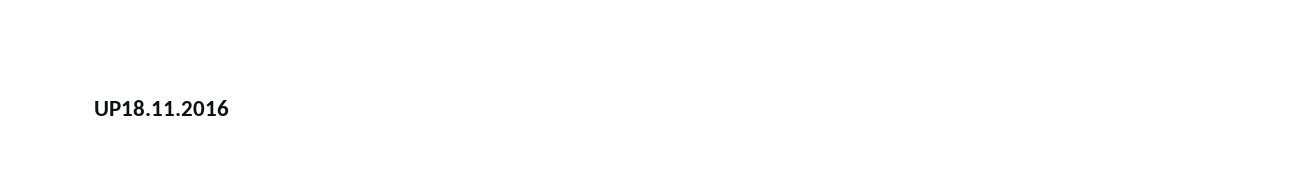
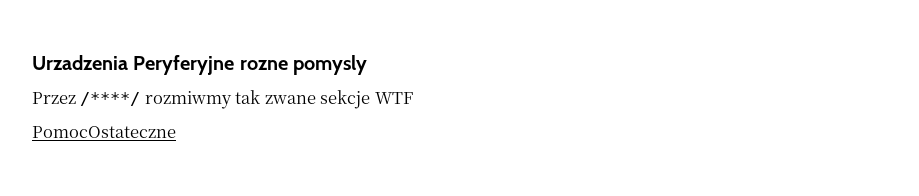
[94,100,229,116] UP18.11.2016 -> [32,55,368,75] [32,90,413,109] [32,126,176,138] Urzadzenia Peryferyjne rozne pomysly // Przez /****/ rozmiwmy tak zwane sekcje WTF // PomocOstateczne

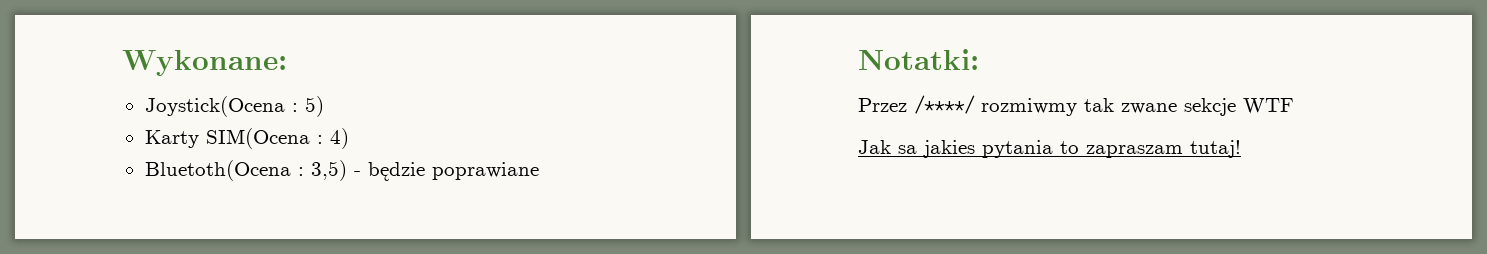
[32,55,368,75] Urzadzenia Peryferyjne rozne pomysly -> [122,50,287,76] [144,96,324,117] [144,128,349,149] [144,160,539,181] [858,49,979,70] Wykonane: // Joystick(Ocena : 5) // Karty SIM(Ocena : 4) // Bluetoth(Ocena : 3,5) - będzie poprawiane // Notatki:
[32,126,176,138] PomocOstateczne -> [858,140,1241,158] Jak sa jakies pytania to zapraszam tutaj!

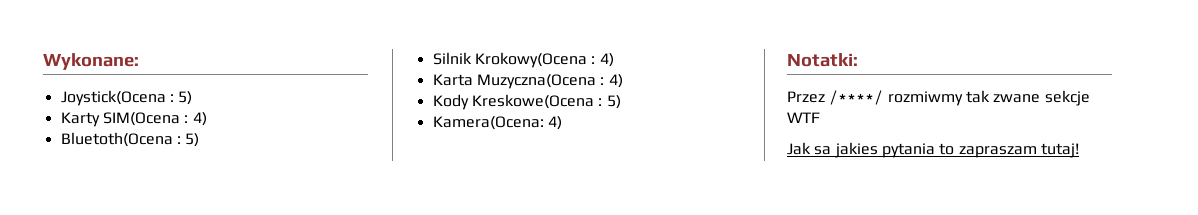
[310,160,539,181] 3,5) - będzie poprawiane -> [185,133,200,147] [432,52,614,68] [432,74,623,89] [432,94,621,110] [432,116,562,130] 5) // Silnik Krokowy(Ocena : 4) // Karta Muzyczna(Ocena : 4) // Kody Kreskowe(Ocena : 5) // Kamera(Ocena: 4)

